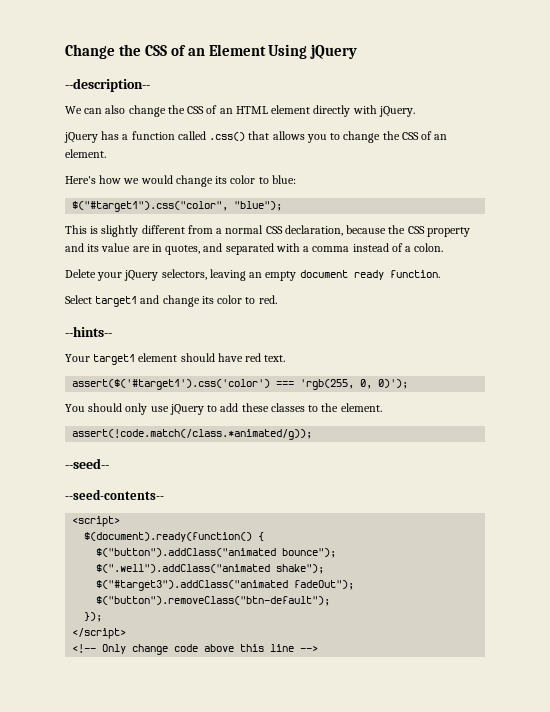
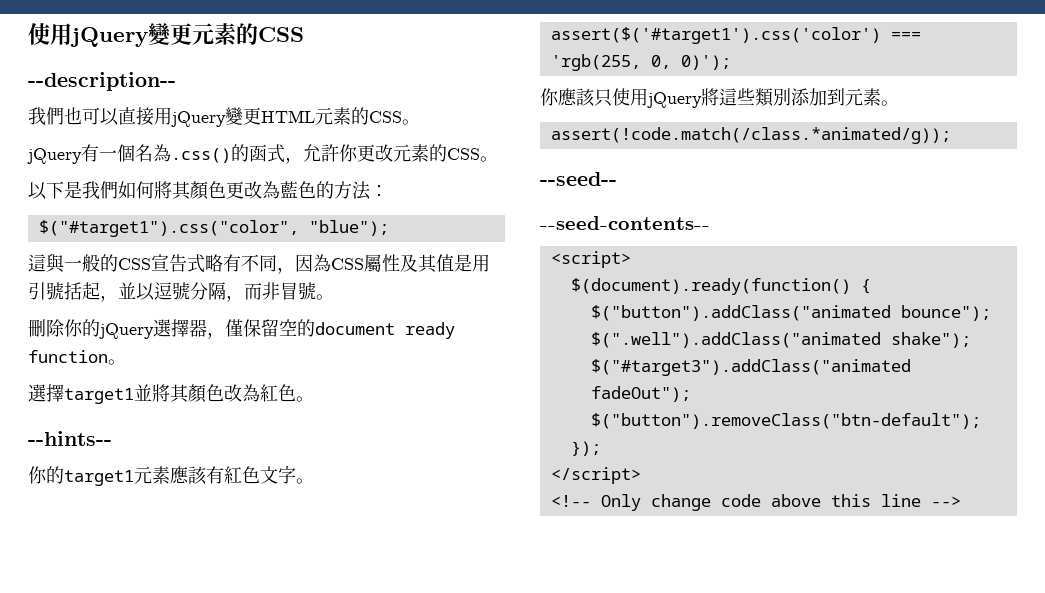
[65,44,358,59] [65,78,150,92] [65,105,415,117] [64,131,448,143] [65,149,106,158] [65,175,296,187] [72,201,283,212] [65,225,470,237] [65,243,444,255] [65,269,440,281] [65,295,277,307] [65,326,112,337] [65,353,286,365] Change the CSS of an Element Using jQuery // --description-- // We can also change the CSS of an HTML element directly with jQuery. // jQuery has a function called .css() that allows you to change the CSS of an element. // Here's how we would change its color to blue: // $("#target1").css("color", "blue"); // This is slightly different from a normal CSS declaration, because the CSS property and its value are in quotes, and separated with a comma instead of a colon. // Delete your jQuery selectors, leaving an empty document ready function. // Select target1 and change its color to red. // --hints-- // Your target1 element should have red text. -> [28,23,304,47] [28,72,176,91] [28,107,420,127] [27,144,498,164] [28,181,388,200] [38,220,389,237] [28,253,490,274] [28,282,334,302] [28,319,455,339] [28,350,126,365] [28,384,314,404] [28,431,112,446] [28,465,314,486] 使用jQuery變更元素的CSS // --description-- // 我們也可以直接用jQuery變更HTML元素的CSS。 // jQuery有一個名為.css()的函式，允許你更改元素的CSS。 // 以下是我們如何將其顏色更改為藍色的方法： // $("#target1").css("color", "blue"); // 這與一般的CSS宣告式略有不同，因為CSS屬性及其值是用引號括起，並以逗號分隔，而非冒號。 // 刪除你的jQuery選擇器，僅保留空的document ready function。 // 選擇target1並將其顏色改為紅色。 // --hints-- // 你的target1元素應該有紅色文字。
[65,403,382,415] You should only use jQuery to add these classes to the element. -> [540,88,899,108] 你應該只使用jQuery將這些類別添加到元素。

